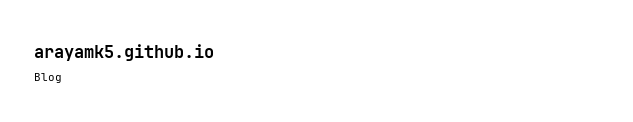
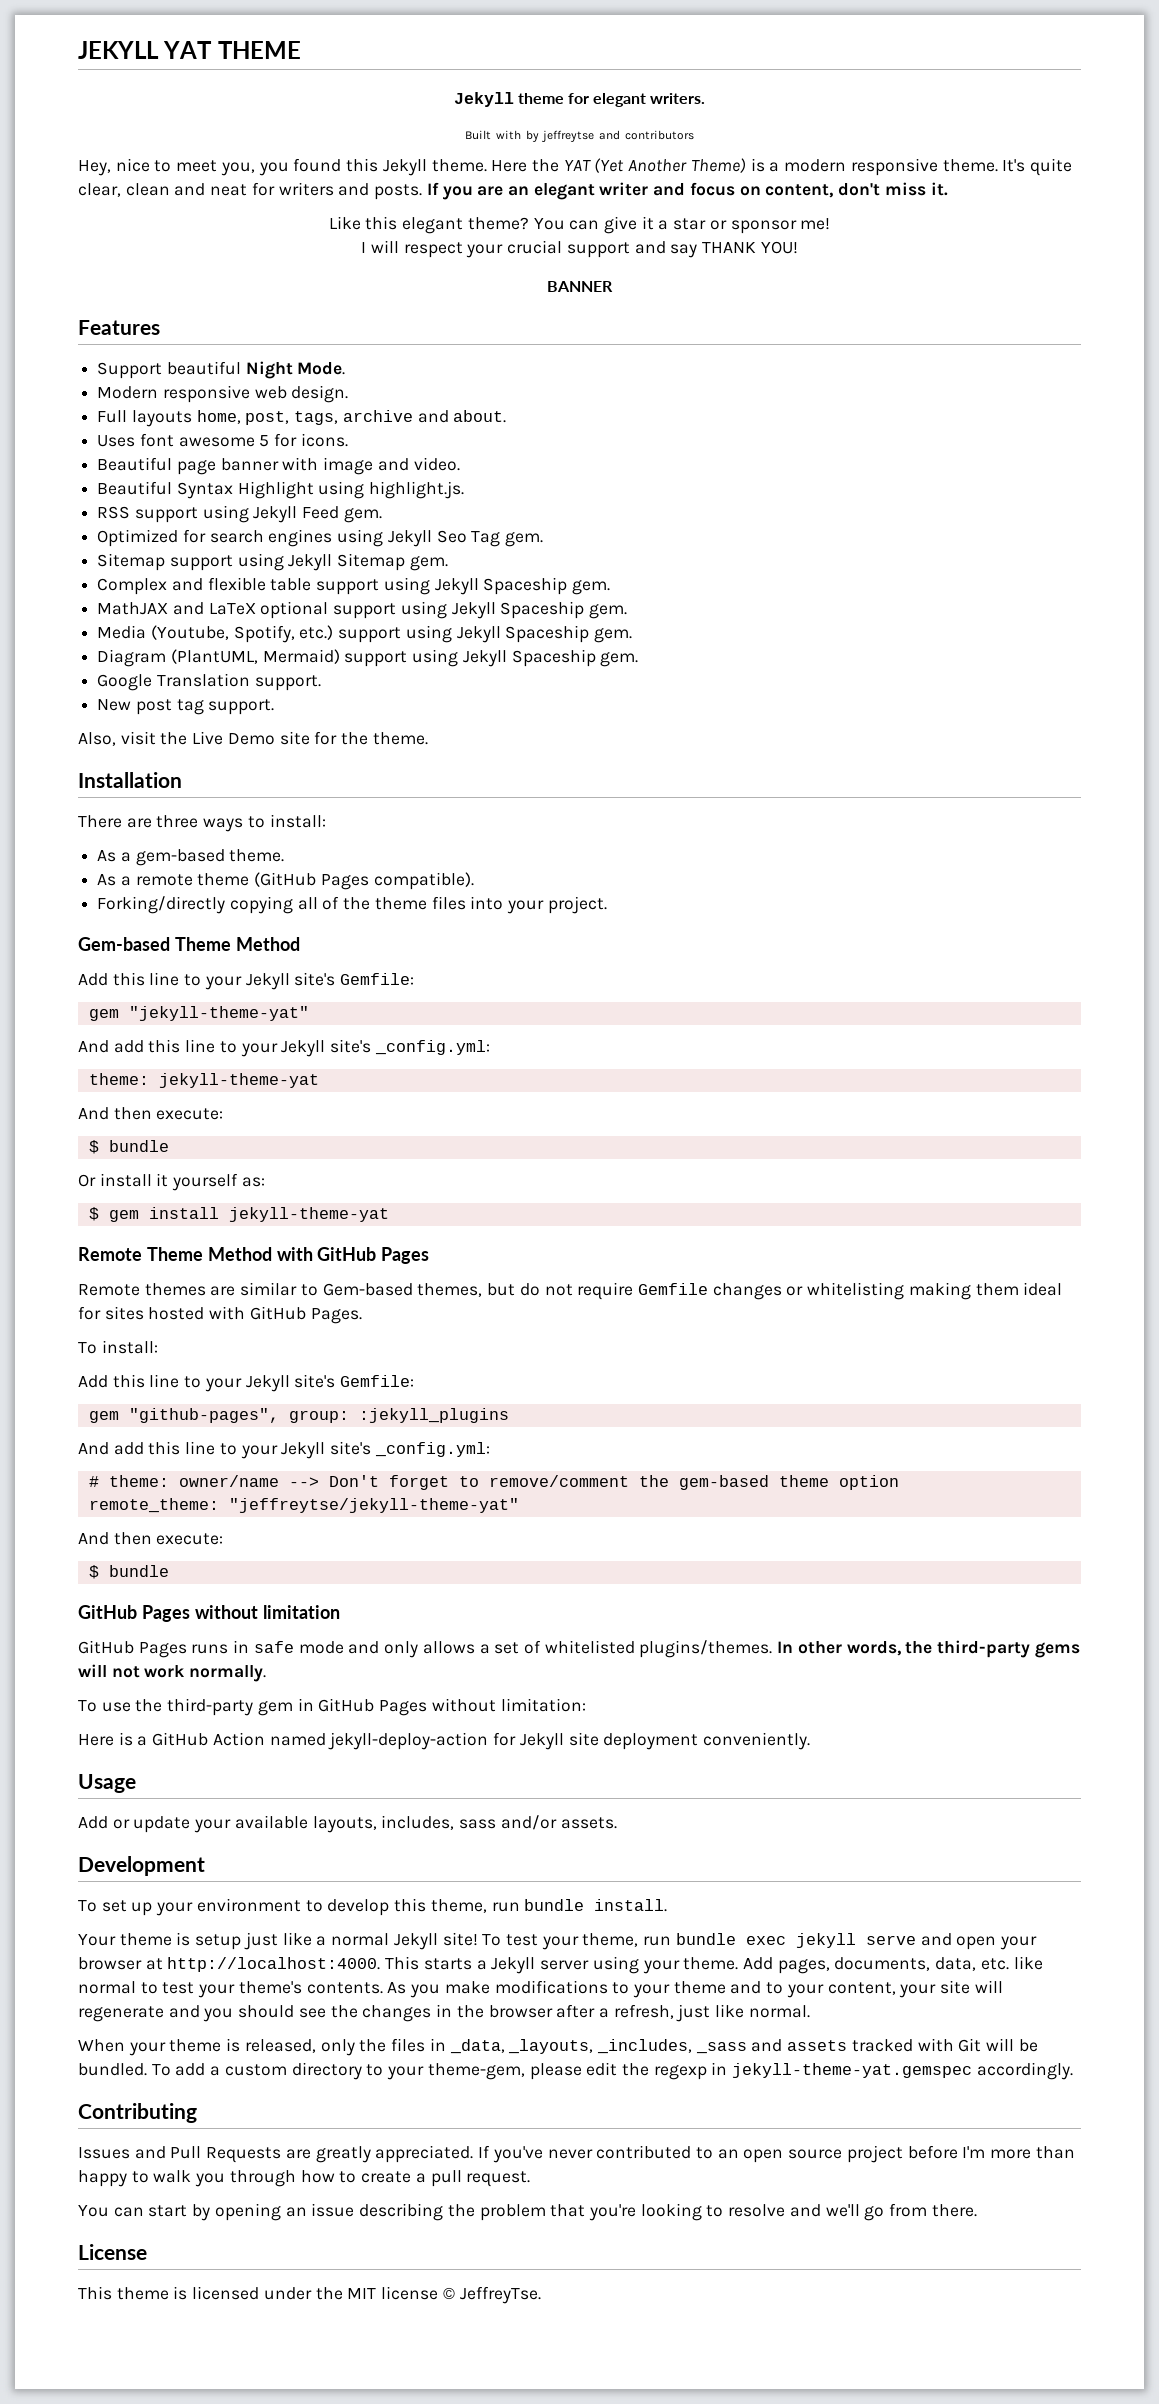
[34,44,214,61] [34,73,62,83] arayamk5.github.io // Blog -> [78,41,301,59] [453,92,706,107] [465,130,694,142] [78,158,1072,176] [78,182,948,200] [328,216,831,234] [361,240,798,258] [547,281,613,292] [78,320,160,335] [97,361,346,379] [97,385,349,403] [97,410,507,427] [97,433,348,447] [97,457,460,475] [97,481,465,499] [97,505,382,523] [97,529,544,547] [97,553,448,571] [97,577,611,595] [97,601,628,619] [97,625,633,643] [97,649,639,667] [97,673,321,691] [97,699,275,715] [78,731,428,746] [78,772,182,788] [78,814,326,832] [97,849,285,866] [97,872,474,890] [97,896,607,914] [78,937,300,951] [78,972,415,990] [88,1006,309,1021] [78,1039,490,1057] [88,1073,319,1088] [78,1107,224,1120] [88,1140,169,1154] [78,1173,265,1191] [88,1207,389,1222] [78,1247,430,1264] [78,1282,1063,1300] [78,1306,362,1324] [78,1340,158,1354] [78,1374,415,1392] [88,1408,509,1423] [78,1441,490,1459] [88,1475,899,1490] [88,1498,519,1513] [78,1532,224,1545] [88,1565,169,1579] [78,1605,340,1622] [78,1640,1080,1658] [78,1664,267,1682] [78,1698,586,1716] [78,1732,810,1750] [78,1774,136,1793] [78,1815,617,1833] [78,1856,205,1876] [78,1898,668,1916] [78,1932,1038,1950] [78,1956,1043,1974] [78,1980,1003,1998] [78,2004,810,2022] [78,2038,1038,2056] [78,2062,1073,2080] [78,2103,197,2123] [78,2145,1075,2163] [78,2170,531,2187] [78,2203,977,2221] [78,2244,147,2260] [78,2286,541,2304] JEKYLL YAT THEME // Jekyll theme for elegant writers. // Built with by jeffreytse and contributors // Hey, nice to meet you, you found this Jekyll theme. Here the YAT (Yet Another Theme) is a modern responsive theme. It's quite clear, clean and neat for writers and posts. If you are an elegant writer and focus on content, don't miss it. // Like this elegant theme? You can give it a star or sponsor me! // I will respect your crucial support and say THANK YOU! // BANNER // Features // Support beautiful Night Mode. // Modern responsive web design. // Full layouts home, post, tags, archive and about. // Uses font awesome 5 for icons. // Beautiful page banner with image and video. // Beautiful Syntax Highlight using highlight.js. // RSS support using Jekyll Feed gem. // Optimized for search engines using Jekyll Seo Tag gem. // Sitemap support using Jekyll Sitemap gem. // Complex and flexible table support using Jekyll Spaceship gem. // MathJAX and LaTeX optional support using Jekyll Spaceship gem. // Media (Youtube, Spotify, etc.) support using Jekyll Spaceship gem. // Diagram (PlantUML, Mermaid) support using Jekyll Spaceship gem. // Google Translation support. // New post tag support. // Also, visit the Live Demo site for the theme. // Installation // There are three ways to install: // As a gem-based theme. // As a remote theme (GitHub Pages compatible). // Forking/directly copying all of the theme files into your project. // Gem-based Theme Method // Add this line to your Jekyll site's Gemfile: // gem "jekyll-theme-yat" // And add this line to your Jekyll site's _config.yml: // theme: jekyll-theme-yat // And then execute: // $ bundle // Or install it yourself as: // $ gem install jekyll-theme-yat // Remote Theme Method with GitHub Pages // Remote themes are similar to Gem-based themes, but do not require Gemfile changes or whitelisting making them ideal for sites hosted with GitHub Pages. // To install: // Add this line to your Jekyll site's Gemfile: // gem "github-pages", group: :jekyll_plugins // And add this line to your Jekyll site's _config.yml: // # theme: owner/name --> Don't forget to remove/comment the gem-based theme option // remote_theme: "jeffreytse/jekyll-theme-yat" // And then execute: // $ bundle // GitHub Pages without limitation // GitHub Pages runs in safe mode and only allows a set of whitelisted plugins/themes. In other words, the third-party gems will not work normally. // To use the third-party gem in GitHub Pages without limitation: // Here is a GitHub Action named jekyll-deploy-action for Jekyll site deployment conveniently. // Usage // Add or update your available layouts, includes, sass and/or assets. // Development // To set up your environment to develop this theme, run bundle install. // Your theme is setup just like a normal Jekyll site! To test your theme, run bundle exec jekyll serve and open your browser at http://localhost:4000. This starts a Jekyll server using your theme. Add pages, documents, data, etc. like normal to test your theme's contents. As you make modifications to your theme and to your content, your site will regenerate and you should see the changes in the browser after a refresh, just like normal. // When your theme is released, only the files in _data, _layouts, _includes, _sass and assets tracked with Git will be bundled. To add a custom directory to your theme-gem, please edit the regexp in jekyll-theme-yat.gemspec accordingly. // Contributing // Issues and Pull Requests are greatly appreciated. If you've never contributed to an open source project before I'm more than happy to walk you through how to create a pull request. // You can start by opening an issue describing the problem that you're looking to resolve and we'll go from there. // License // This theme is licensed under the MIT license © JeffreyTse.

